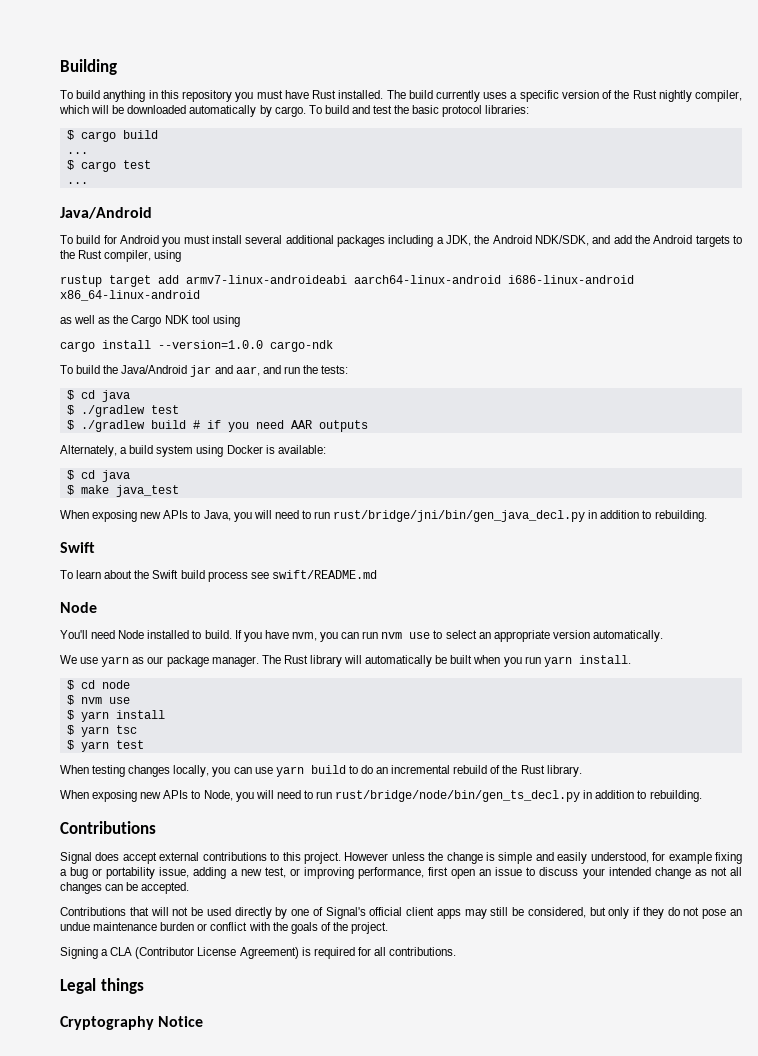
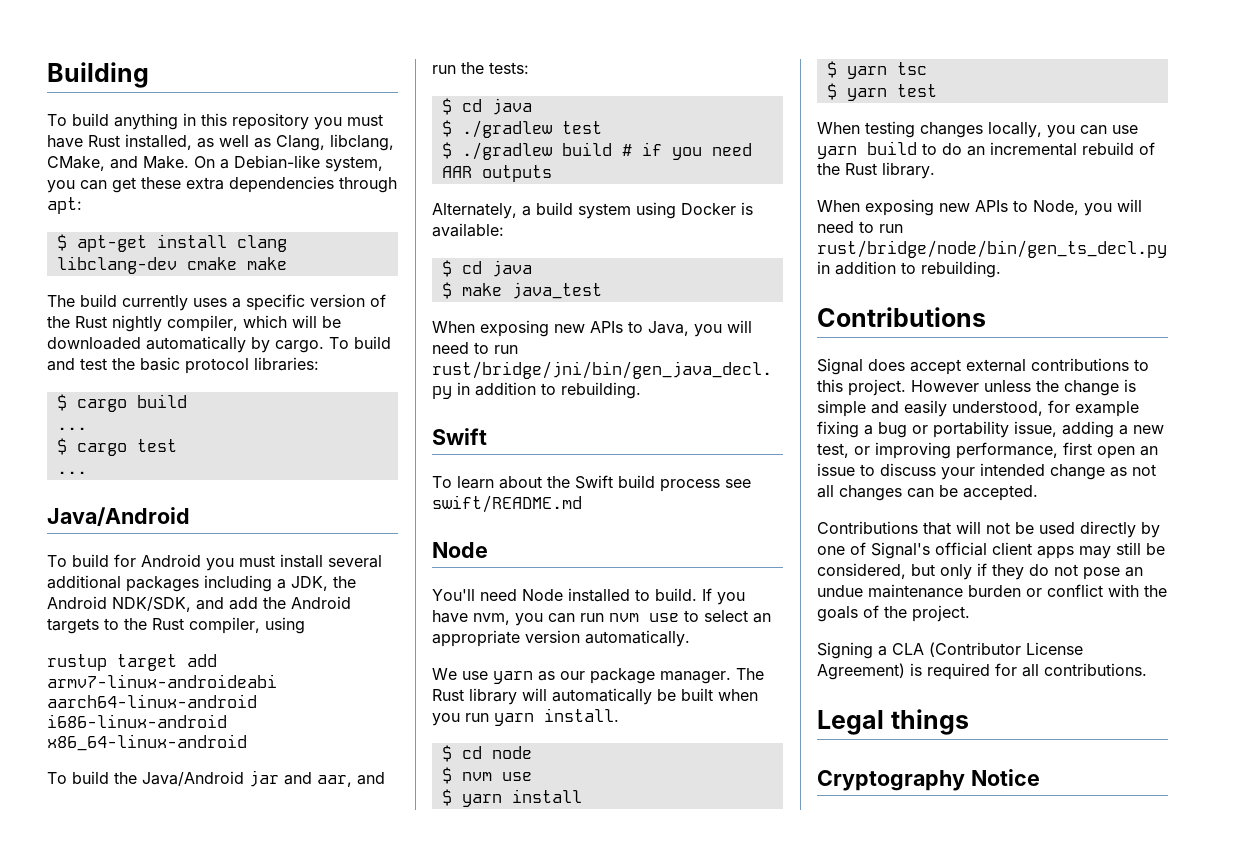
[338,90,384,99] installed. -> [125,134,394,151] [47,155,383,172] [47,176,397,193] [47,197,82,214] [56,234,287,252] [56,256,287,274] installed, as well as Clang, libclang, CMake, and Make. On a Debian-like system, you can get these extra dependencies through apt: // $ apt-get install clang libclang-dev cmake make //
[60,315,240,327] [60,340,333,352] // as well as the Cargo NDK tool using // cargo install --version=1.0.0 cargo-ndk -> (247, 742) none

